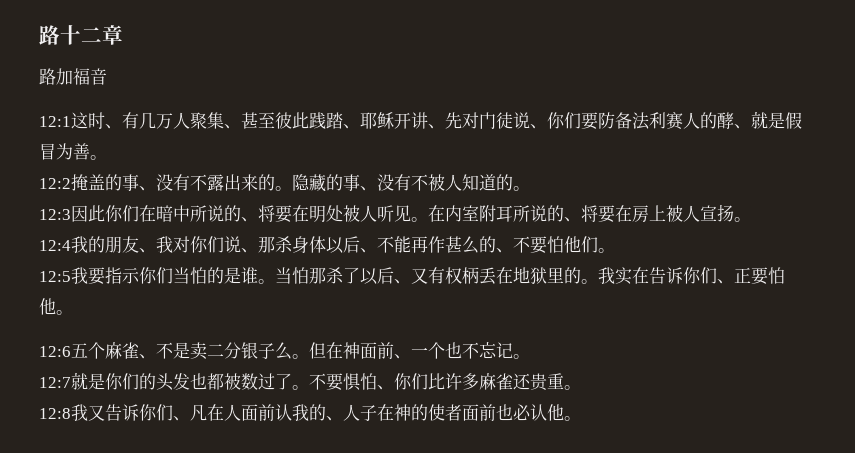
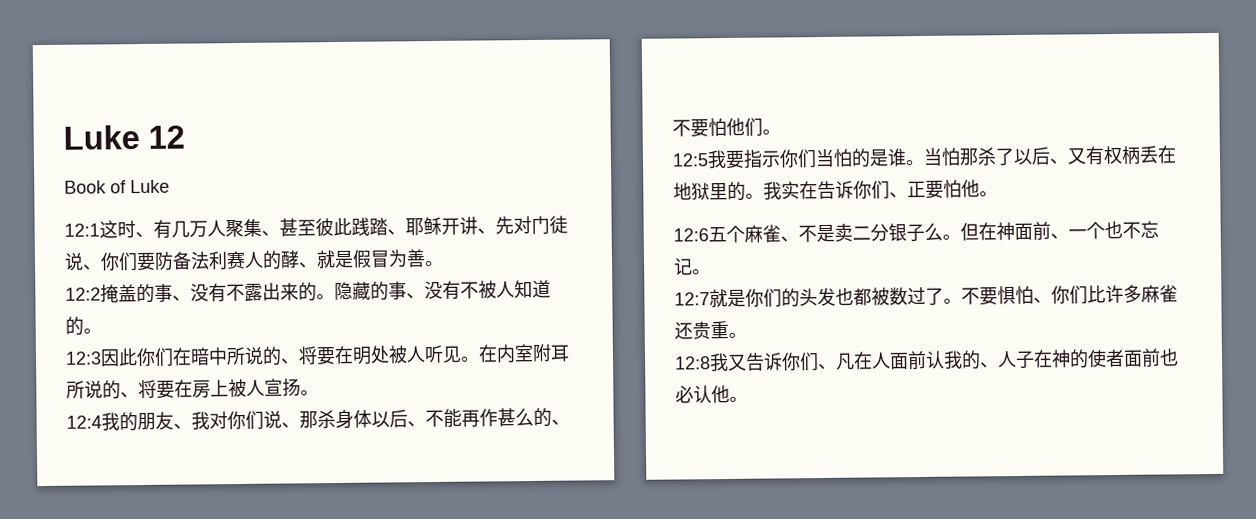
[39,25,123,45] [39,68,107,85] 路十二章 // 路加福音 -> [63,125,185,150] [64,179,170,194] Luke 12 // Book of Luke

